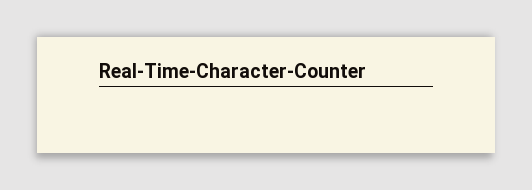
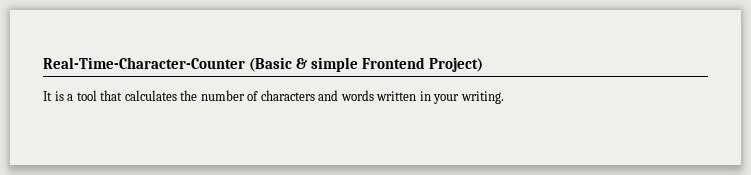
(366, 70) none -> [249,57,484,72] [43,90,504,104] (Basic & simple Frontend Project) // It is a tool that calculates the number of characters and words written in your writing.

